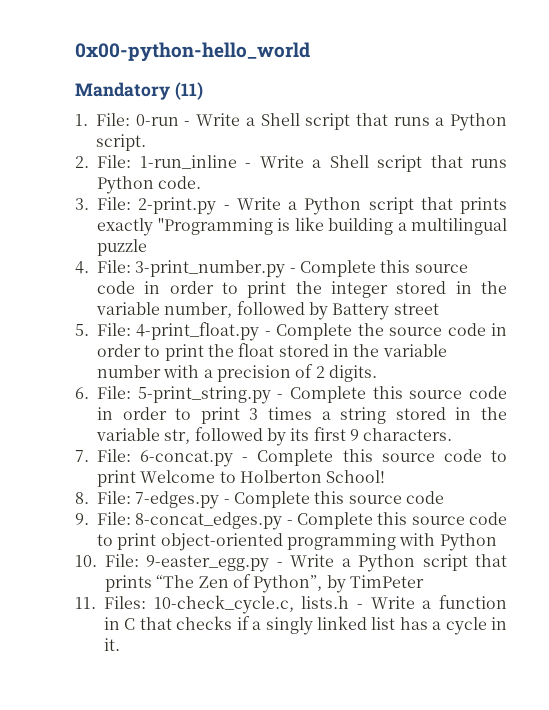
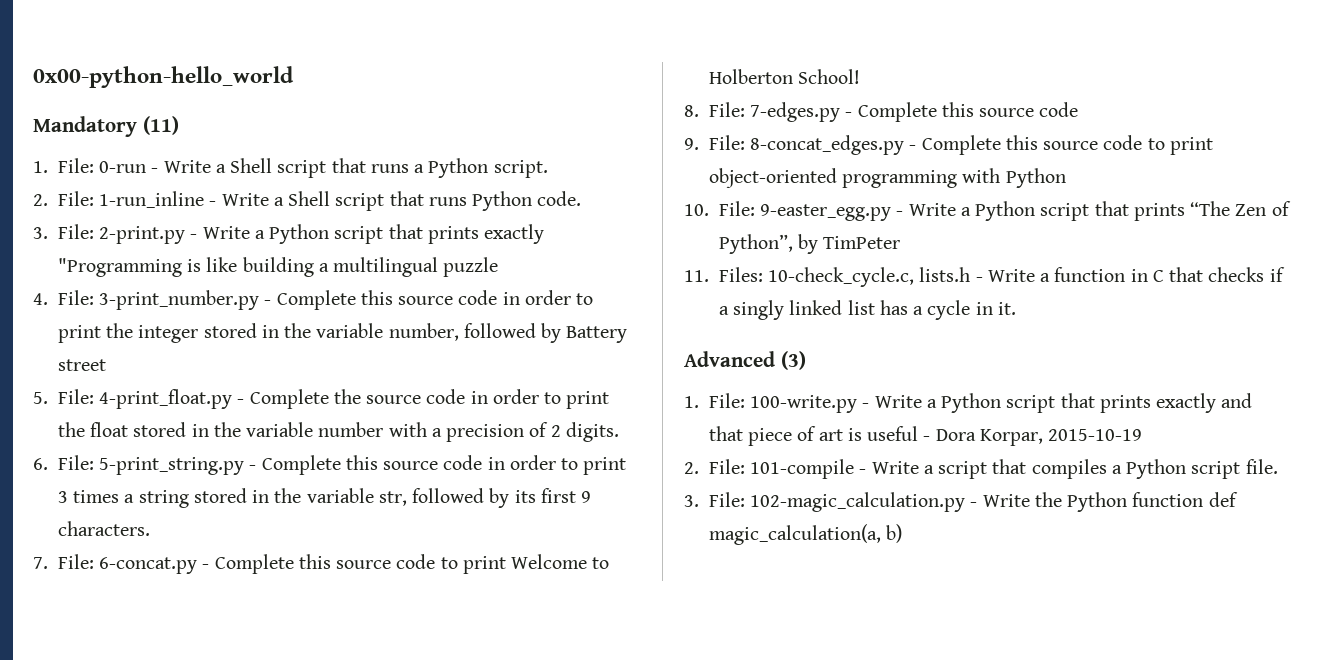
(120, 644) none -> [684,351,806,370] [684,393,1253,413] [708,426,1143,446] [684,459,1278,479] [684,492,1238,512] [708,524,903,545] // Advanced (3) // 1. File: 100-write.py - Write a Python script that prints exactly and that piece of art is useful - Dora Korpar, 2015-10-19 // 2. File: 101-compile - Write a script that compiles a Python script file. // 3. File: 102-magic_calculation.py - Write the Python function def magic_calculation(a, b)

